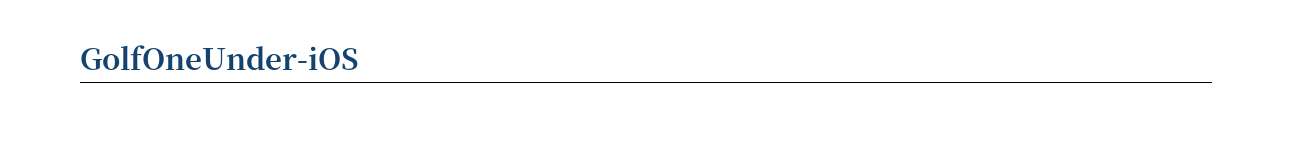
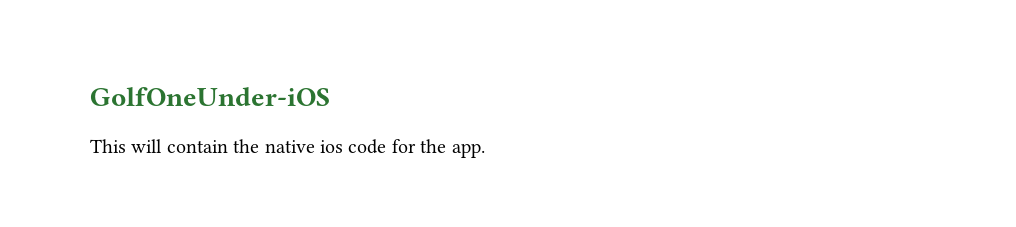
(359, 57) none -> [90,139,485,158] // This will contain the native ios code for the app.

